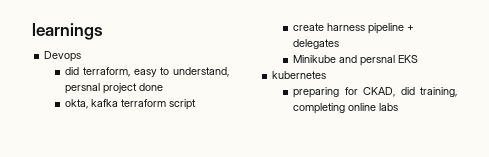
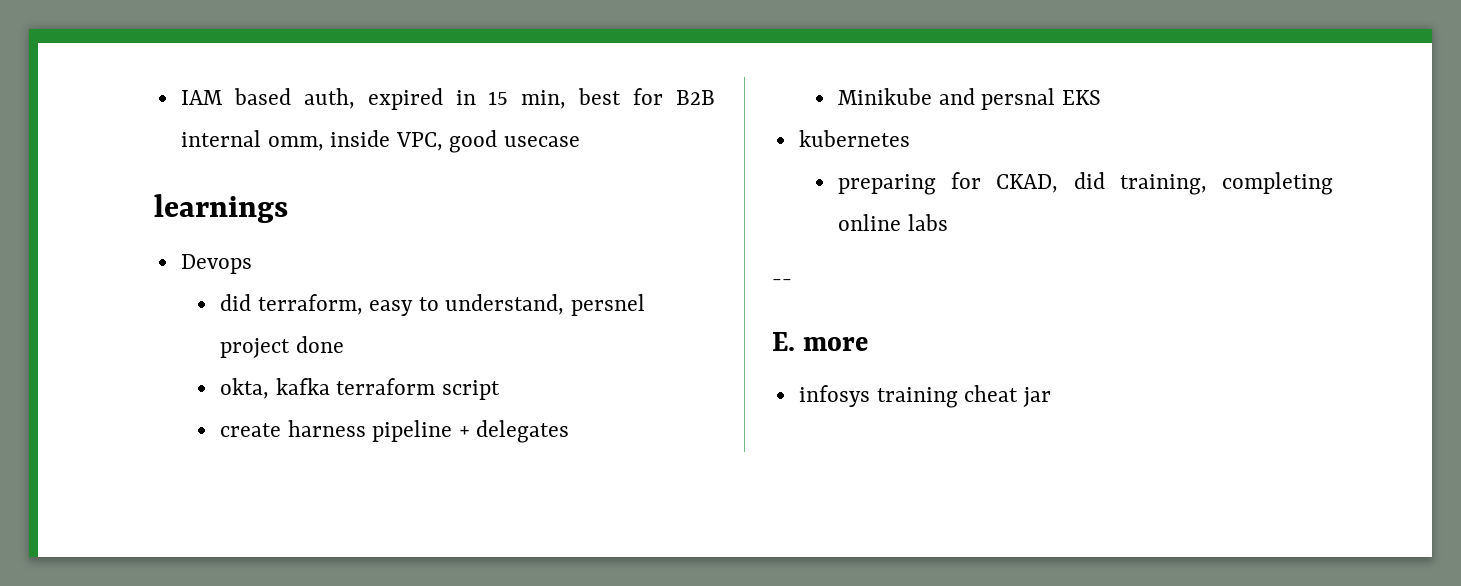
(32, 31) none -> [180,88,715,110] [180,130,581,153] IAM based auth, expired in 15 min, best for B2B internal omm, inside VPC, good usecase //
[65,83,101,94] persnal -> [571,294,646,316] persnel
(399, 107) none -> [772,279,792,285] [772,332,869,351] [798,385,1051,408] // -- // E. more // infosys training cheat jar

